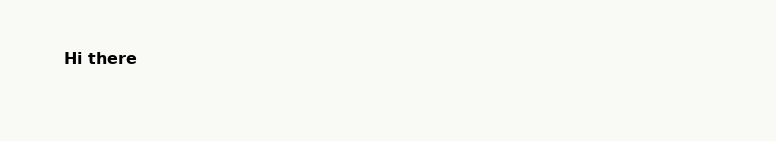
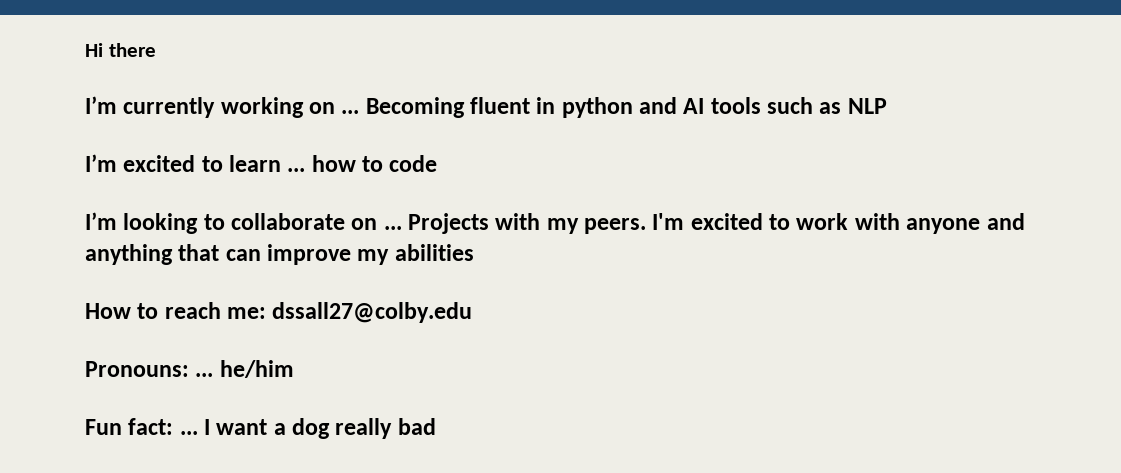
(137, 58) none -> [85,96,887,118] [85,154,438,172] [85,212,1025,234] [85,244,474,265] [85,302,473,323] [85,360,294,378] [85,418,436,439] // I’m currently working on ... Becoming fluent in python and AI tools such as NLP // I’m excited to learn ... how to code // I’m looking to collaborate on ... Projects with my peers. I'm excited to work with anyone and anything that can improve my abilities // How to reach me: dssall27@colby.edu // Pronouns: ... he/him // Fun fact: ... I want a dog really bad

